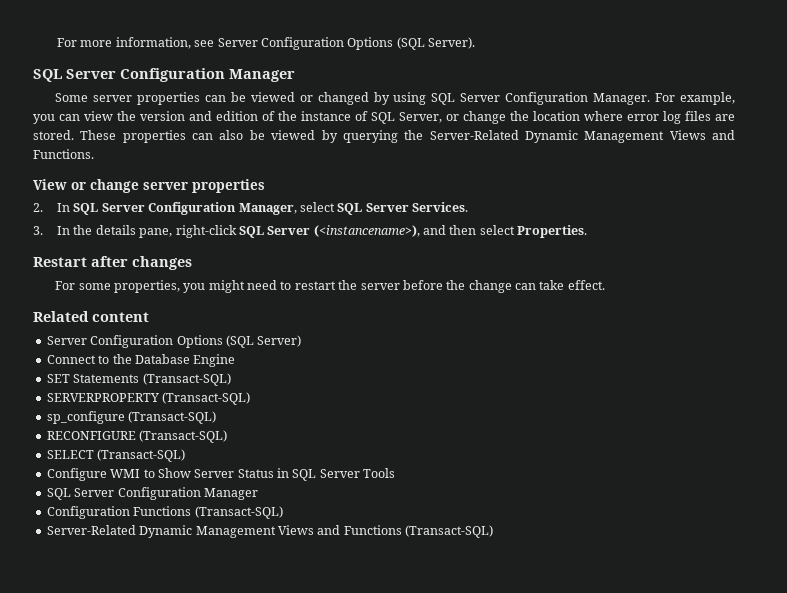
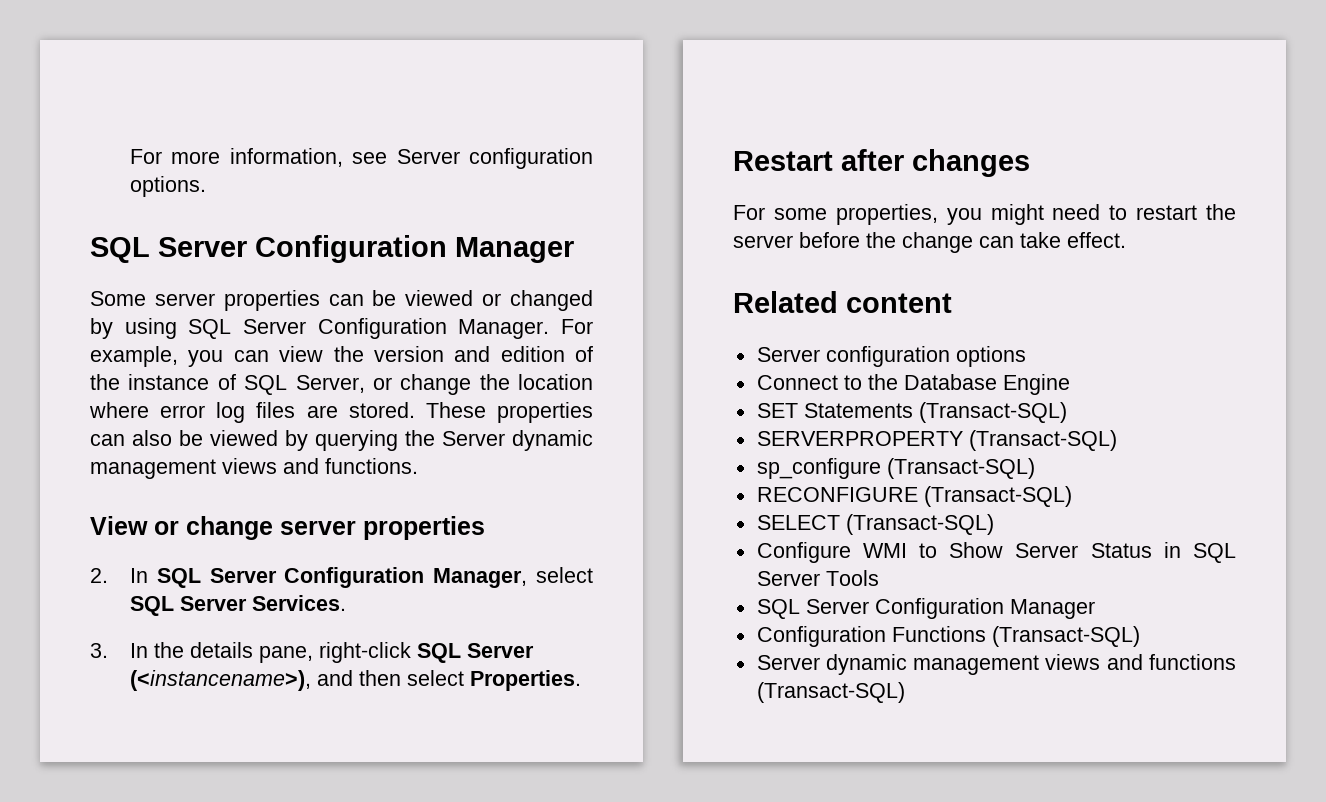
[260,37,476,50] Configuration Options (SQL Server). -> [469,148,593,169] [130,176,207,197] configuration options.
[429,130,735,143] [33,149,94,159] Server-Related Dynamic Management Views and Functions. -> [442,430,593,451] [90,458,418,479] Server dynamic management views and functions.
[90,335,302,348] Configuration Options (SQL Server) -> [825,346,1026,367] configuration options
[46,525,402,538] Server-Related Dynamic Management Views and Functions -> [756,654,1236,675] Server dynamic management views and functions

